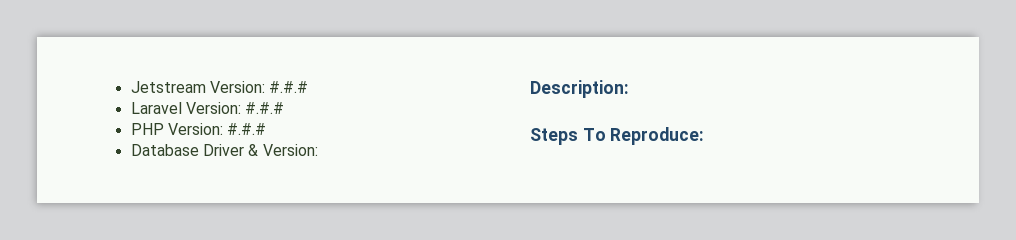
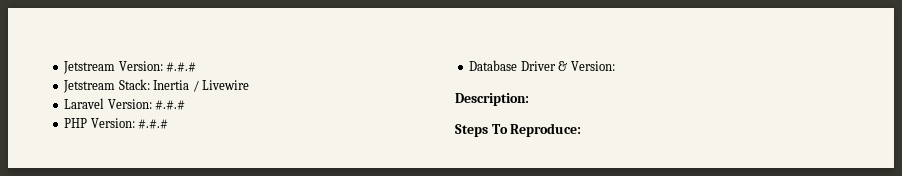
(309, 87) none -> [63,79,250,93] // Jetstream Stack: Inertia / Livewire

